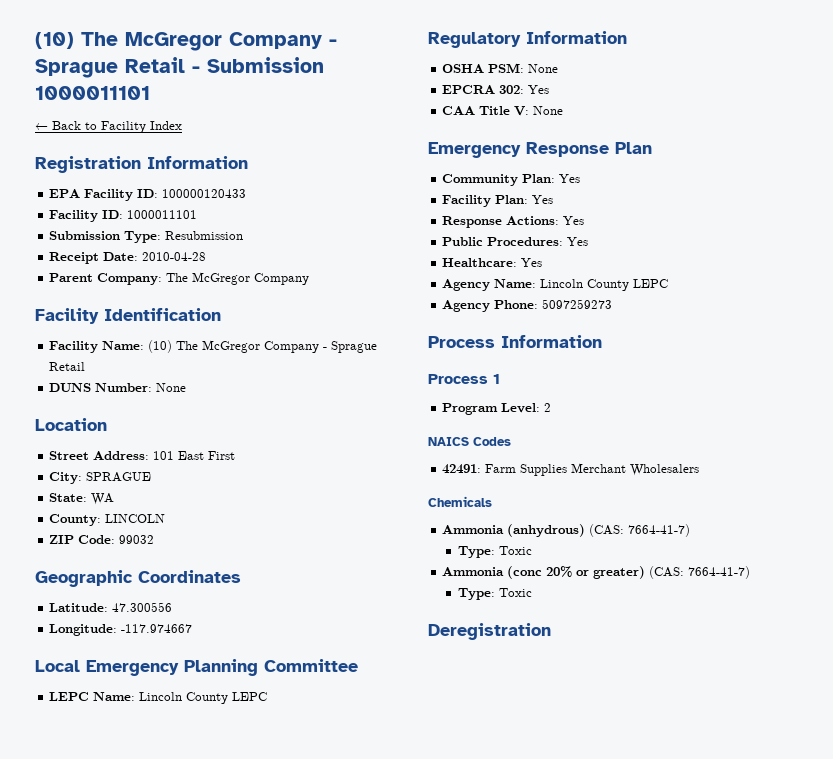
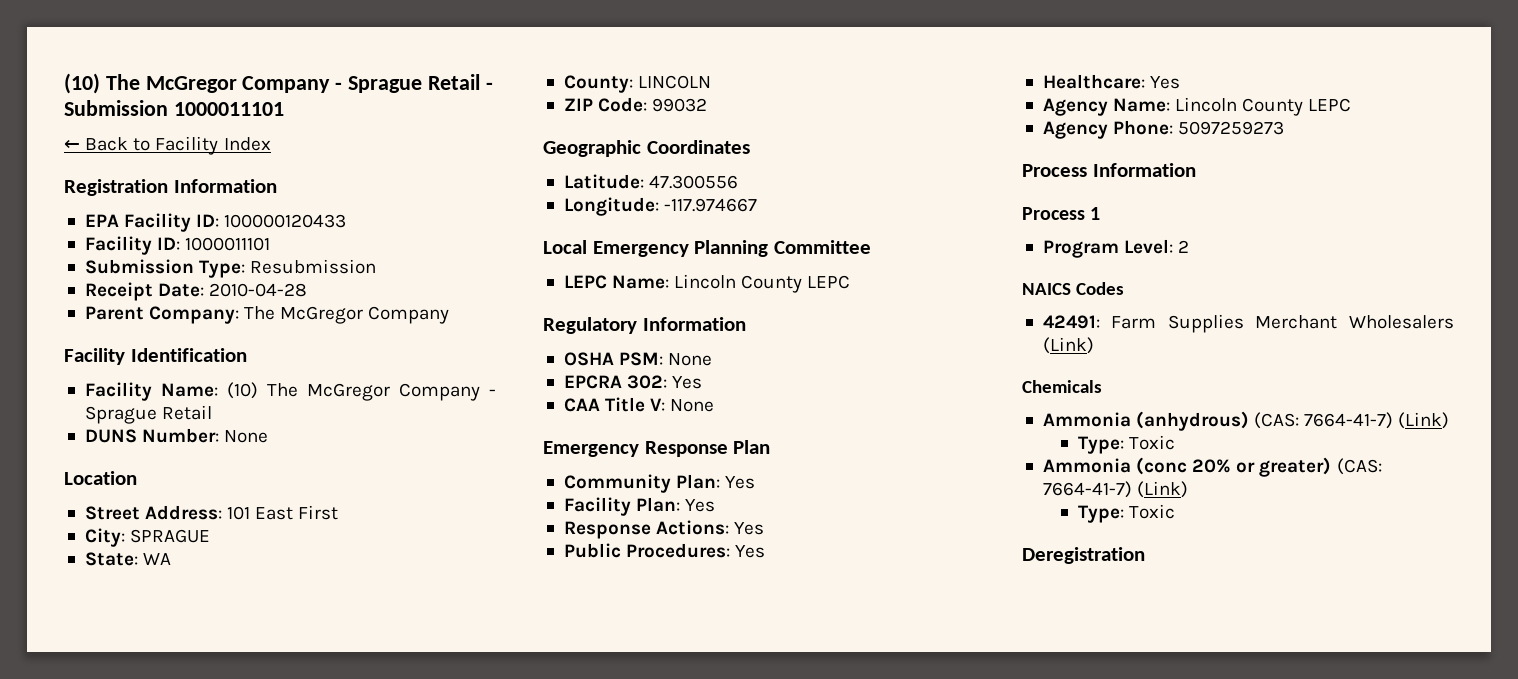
(700, 470) none -> [1042,337,1094,354] (Link)
(691, 530) none -> [1398,412,1450,429] (Link)
(751, 572) none -> [1137,481,1189,498] (Link)

